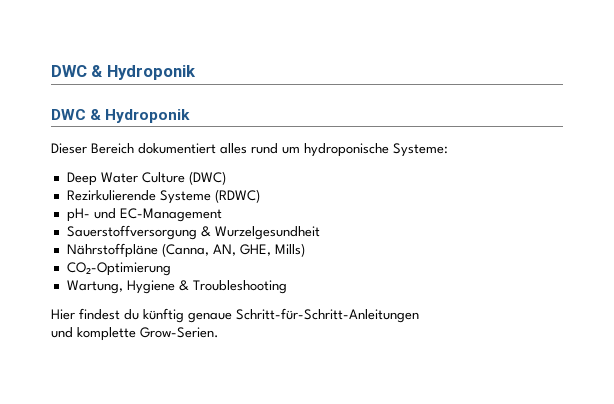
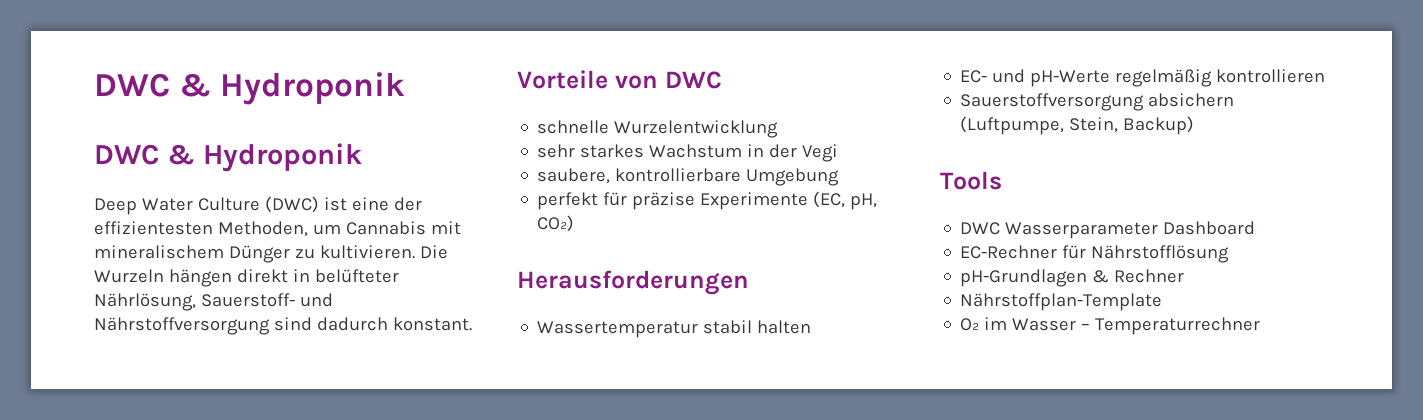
[51,143,448,157] [66,171,226,186] [66,189,260,204] [66,208,222,222] [66,225,320,240] [66,243,305,258] [66,262,171,276] [66,280,287,294] [51,308,419,323] [51,327,219,341] Dieser Bereich dokumentiert alles rund um hydroponische Systeme: // Deep Water Culture (DWC) // Rezirkulierende Systeme (RDWC) // pH- und EC-Management // Sauerstoffversorgung & Wurzelgesundheit // Nährstoffpläne (Canna, AN, GHE, Mills) // CO₂-Optimierung // Wartung, Hygiene & Troubleshooting // Hier findest du künftig genaue Schritt-für-Schritt-Anleitungen // und komplette Grow-Serien. -> [94,196,422,215] [94,221,461,237] [94,245,448,263] [94,269,399,287] [94,293,333,311] [94,317,472,335] [517,70,722,89] [537,120,779,138] [537,144,839,162] [537,168,840,186] [537,191,878,210] [537,215,575,232] [517,270,749,295] [537,320,812,338] [960,69,1326,87] [960,93,1235,111] [960,116,1195,135] [940,171,1002,190] [960,221,1256,239] [960,245,1230,263] [960,269,1185,287] [960,293,1163,311] [960,317,1261,335] Deep Water Culture (DWC) ist eine der effizientesten Methoden, um Cannabis mit mineralischem Dünger zu kultivieren. Die Wurzeln hängen direkt in belüfteter Nährlösung, Sauerstoff- und Nährstoffversorgung sind dadurch konstant. // Vorteile von DWC // schnelle Wurzelentwicklung // sehr starkes Wachstum in der Vegi // saubere, kontrollierbare Umgebung // perfekt für präzise Experimente (EC, pH, CO₂) // Herausforderungen // Wassertemperatur stabil halten // EC- und pH-Werte regelmäßig kontrollieren // Sauerstoffversorgung absichern (Luftpumpe, Stein, Backup) // Tools // DWC Wasserparameter Dashboard // EC-Rechner für Nährstofflösung // pH-Grundlagen & Rechner // Nährstoffplan-Template // O₂ im Wasser – Temperaturrechner

